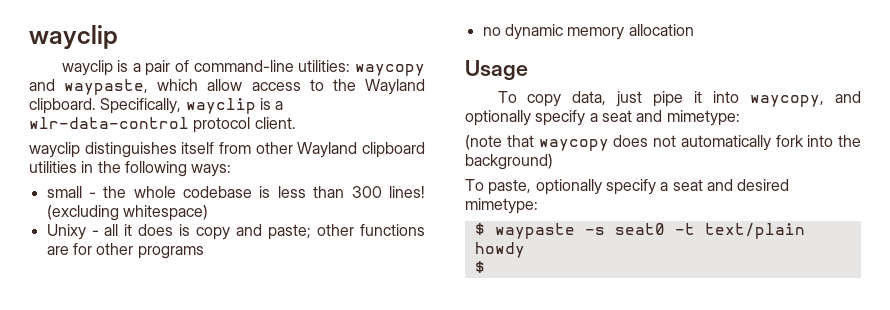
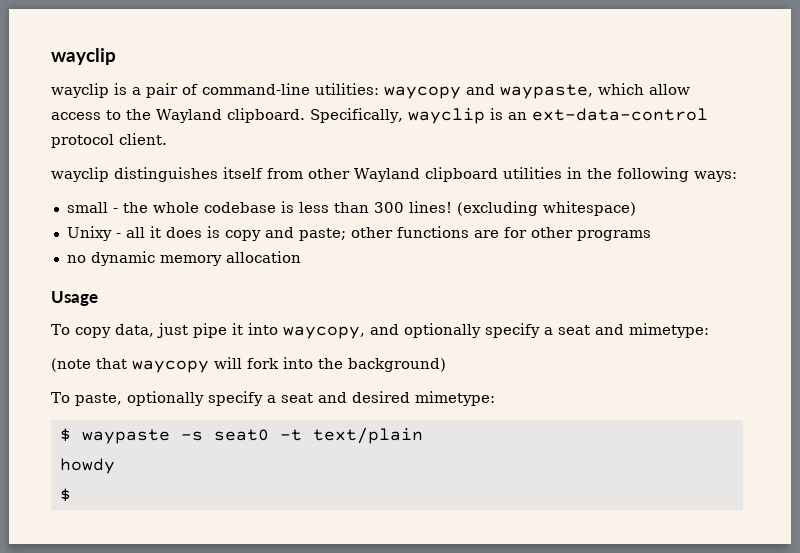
[275,101,284,110] [29,117,189,129] a wlr-data-control -> [507,108,708,121] an ext-data-control
[613,135,771,151] does not automatically -> [214,357,242,369] will

